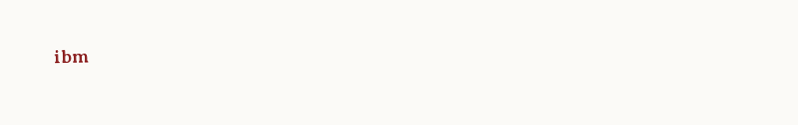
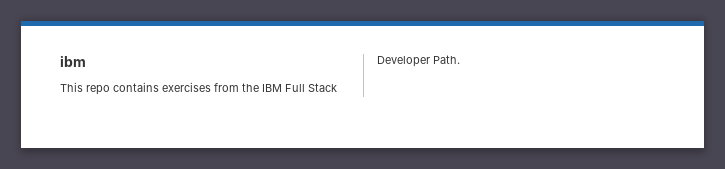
(89, 56) none -> [60,82,337,95] [377,55,460,67] // This repo contains exercises from the IBM Full Stack Developer Path.

